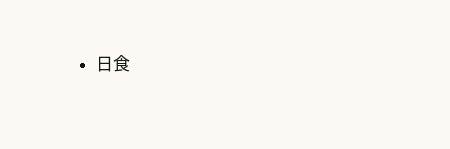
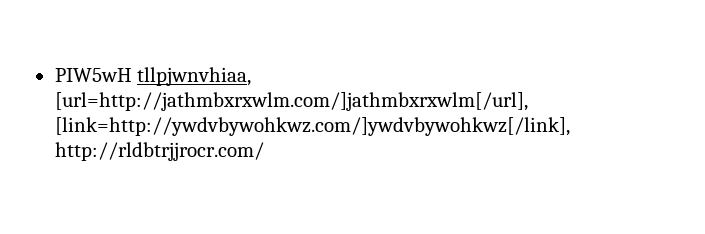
[95,55,130,72] 日食 -> [54,67,252,86] [54,92,528,111] [54,117,570,136] [54,142,264,161] PIW5wH tllpjwnvhiaa, [url=http://jathmbxrxwlm.com/]jathmbxrxwlm[/url], [link=http://ywdvbywohkwz.com/]ywdvbywohkwz[/link], http://rldbtrjjrocr.com/

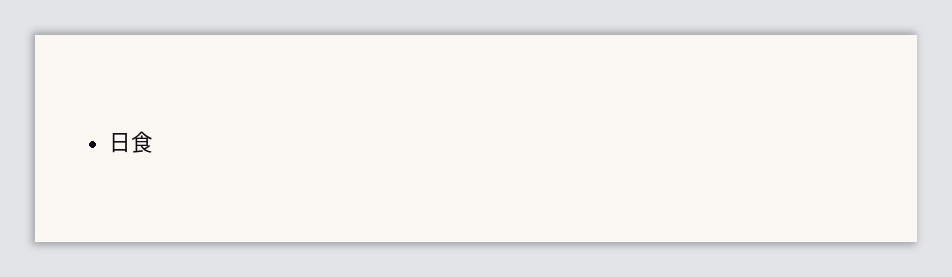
[54,67,252,86] [54,92,528,111] [54,117,570,136] [54,142,264,161] PIW5wH tllpjwnvhiaa, [url=http://jathmbxrxwlm.com/]jathmbxrxwlm[/url], [link=http://ywdvbywohkwz.com/]ywdvbywohkwz[/link], http://rldbtrjjrocr.com/ -> [108,131,153,153] 日食

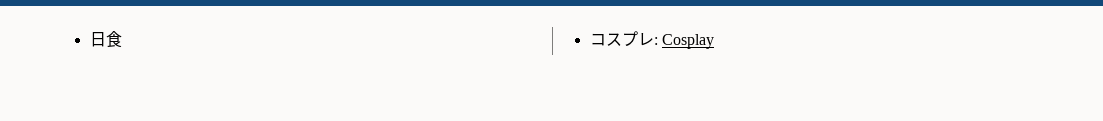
(153, 142) none -> [589,31,714,49] // コスプレ: Cosplay

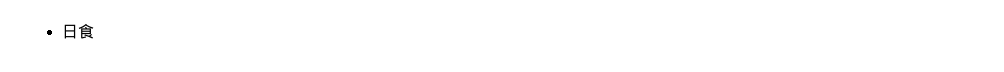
[589,31,714,49] // コスプレ: Cosplay -> (94, 31) none

